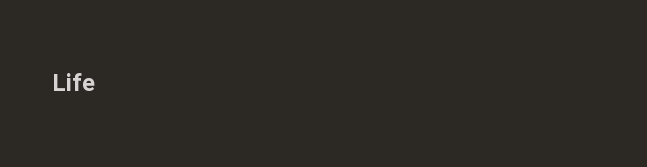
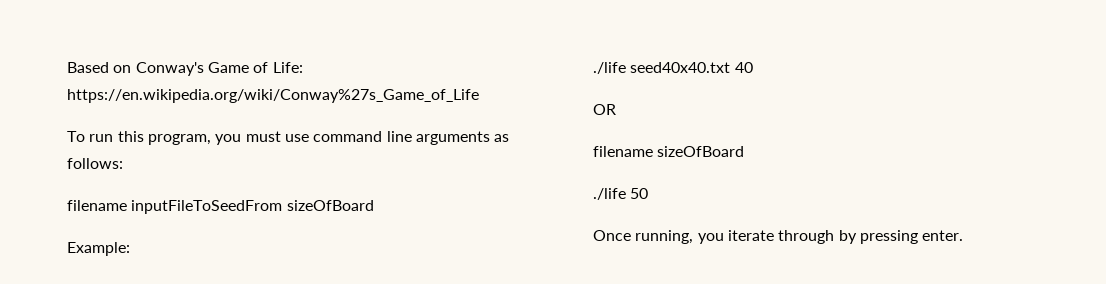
[52,73,95,91] Life -> [67,62,303,76] [67,89,479,103] [67,131,510,145] [67,158,123,169] [67,200,374,214] [67,242,130,256] [593,62,753,74] [593,104,616,115] [593,146,745,157] [593,188,649,200] [593,230,964,244] Based on Conway's Game of Life: https://en.wikipedia.org/wiki/Conway%27s_Game_of_Life // To run this program, you must use command line arguments as follows: // filename inputFileToSeedFrom sizeOfBoard // Example: // ./life seed40x40.txt 40 // OR // filename sizeOfBoard // ./life 50 // Once running, you iterate through by pressing enter.

